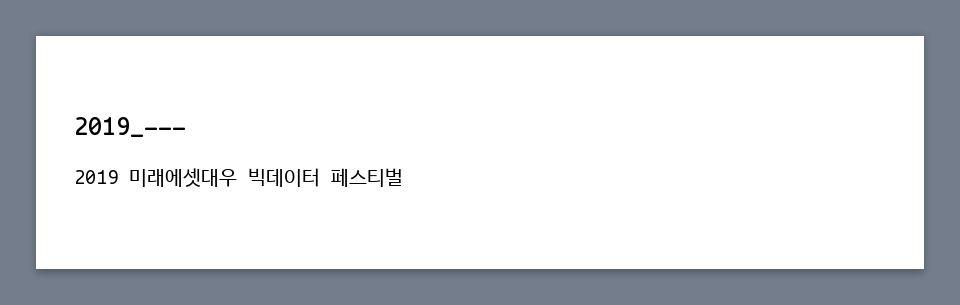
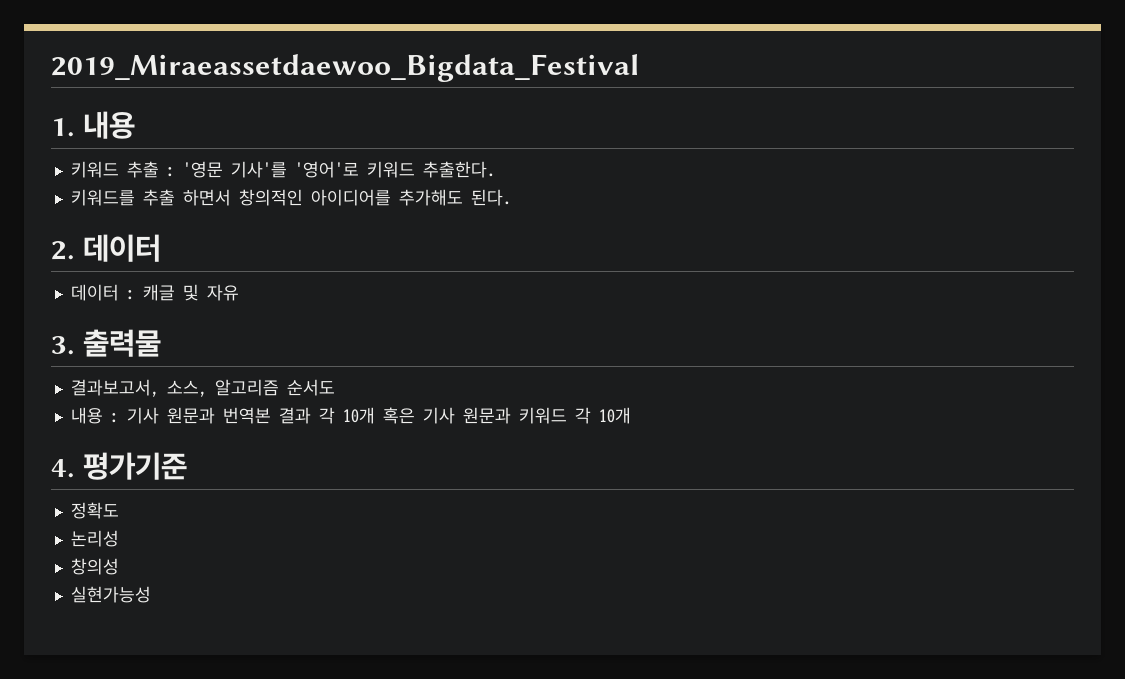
[74,117,186,137] [74,168,403,187] 2019_--- // 2019 미래에셋대우 빅데이터 페스티벌 -> [51,54,639,82] [51,111,136,139] [70,161,495,178] [70,189,511,206] [51,234,162,262] [70,284,239,301] [51,329,162,357] [70,379,335,397] [70,407,631,424] [51,452,188,480] [70,502,119,519] [70,530,119,547] [70,558,119,575] [70,586,151,603] 2019_Miraeassetdaewoo_Bigdata_Festival // 1. 내용 // 키워드 추출 : '영문 기사'를 '영어'로 키워드 추출한다. // 키워드를 추출 하면서 창의적인 아이디어를 추가해도 된다. // 2. 데이터 // 데이터 : 캐글 및 자유 // 3. 출력물 // 결과보고서, 소스, 알고리즘 순서도 // 내용 : 기사 원문과 번역본 결과 각 10개 혹은 기사 원문과 키워드 각 10개 // 4. 평가기준 // 정확도 // 논리성 // 창의성 // 실현가능성

